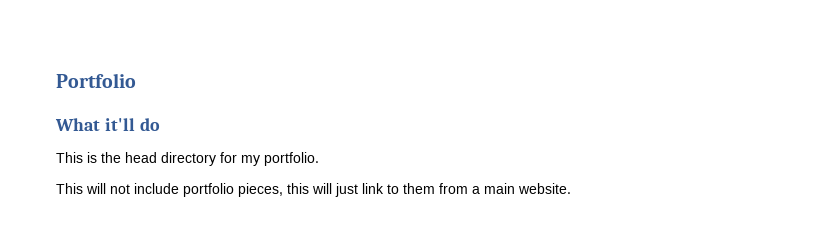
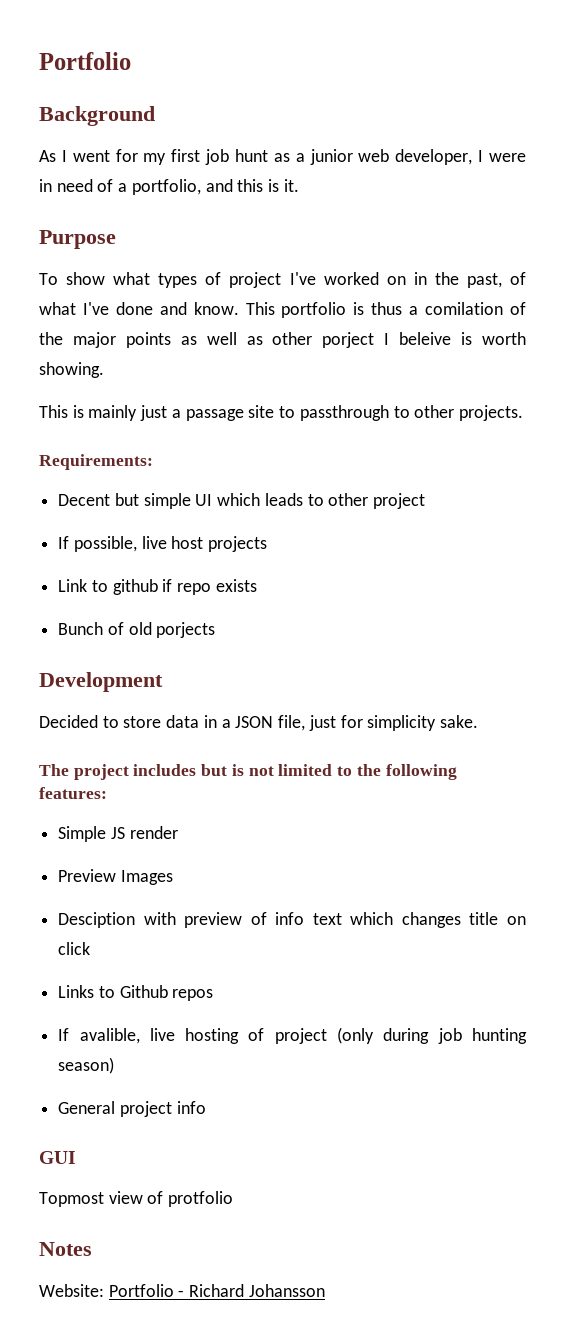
[55,118,160,131] [56,152,319,166] [56,183,571,197] What it'll do // This is the head directory for my portfolio. // This will not include portfolio pieces, this will just link to them from a main website. -> [39,106,155,126] [39,149,526,165] [39,179,299,195] [39,230,116,249] [39,272,526,288] [39,302,527,318] [39,332,526,348] [39,362,104,378] [39,405,523,421] [39,454,153,470] [58,493,426,509] [58,536,268,552] [58,579,257,595] [58,622,216,638] [39,672,163,692] [39,715,478,731] [39,764,457,780] [39,787,107,799] [58,826,178,842] [58,869,173,885] [58,912,526,928] [58,942,91,955] [58,985,214,1001] [58,1027,527,1044] [58,1057,115,1074] [58,1101,206,1117] [39,1151,76,1164] [39,1191,234,1207] [39,1242,92,1256] [39,1284,325,1297] Background // As I went for my first job hunt as a junior web developer, I were in need of a portfolio, and this is it. // Purpose // To show what types of project I've worked on in the past, of what I've done and know. This portfolio is thus a comilation of the major points as well as other porject I beleive is worth showing. // This is mainly just a passage site to passthrough to other projects. // Requirements: // Decent but simple UI which leads to other project // If possible, live host projects // Link to github if repo exists // Bunch of old porjects // Development // Decided to store data in a JSON file, just for simplicity sake. // The project includes but is not limited to the following features: // Simple JS render // Preview Images // Desciption with preview of info text which changes title on click // Links to Github repos // If avalible, live hosting of project (only during job hunting season) // General project info // GUI // Topmost view of protfolio // Notes // Website: Portfolio - Richard Johansson

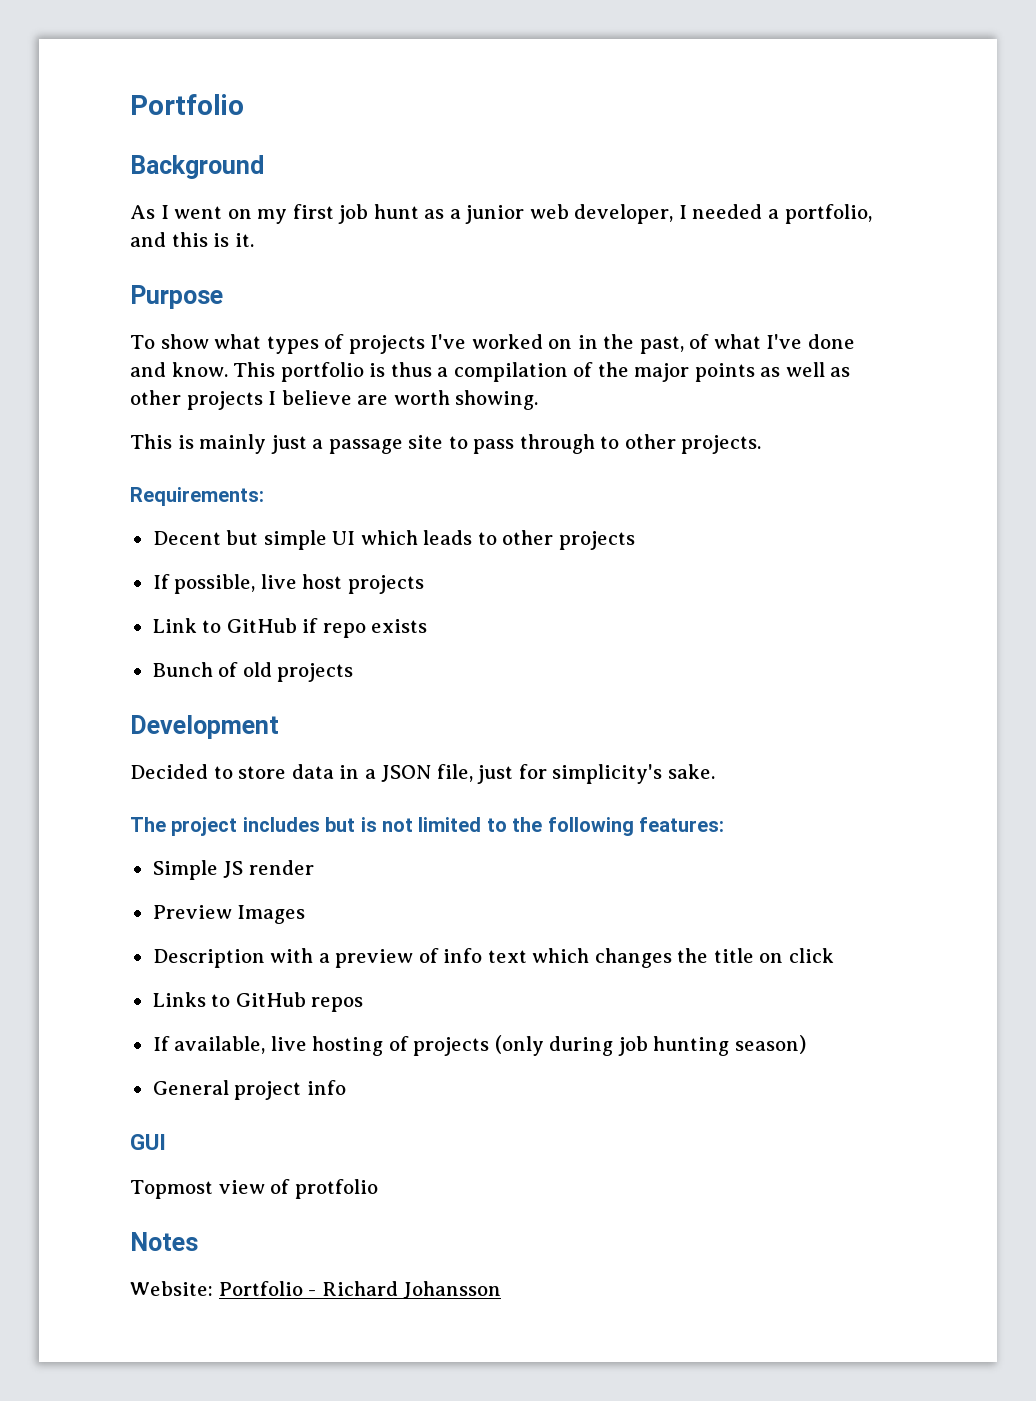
[115,149,138,162] for -> [227,209,252,219] on
[488,153,526,162] [39,179,114,192] were in need of -> [692,204,763,219] needed
[229,272,282,288] project -> [348,335,425,354] projects
[425,302,504,315] comilation -> [453,362,568,382] compilation
[322,332,473,348] porject I beleive is -> [186,390,389,410] projects I believe are
[299,405,389,421] passthrough -> [473,434,595,454] pass through
[373,493,426,509] project -> [558,531,635,550] projects
[112,579,158,595] github -> [226,618,297,633] GitHub
[156,622,216,638] porjects -> [277,663,354,682] projects
[367,715,437,731] simplicity -> [552,764,663,784] simplicity's
[58,912,176,928] Desciption with -> [152,948,330,968] Description with a
(461, 920) none -> [677,948,709,963] the
[119,985,168,998] Github -> [235,992,306,1007] GitHub
[79,1028,140,1044] avalible, -> [174,1036,266,1054] available,
[274,1028,327,1044] project -> [413,1037,490,1056] projects

